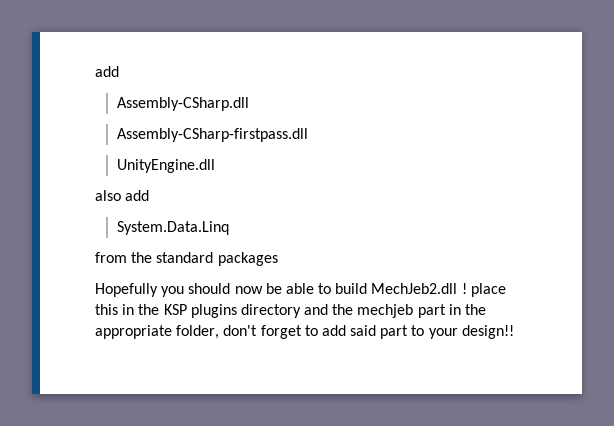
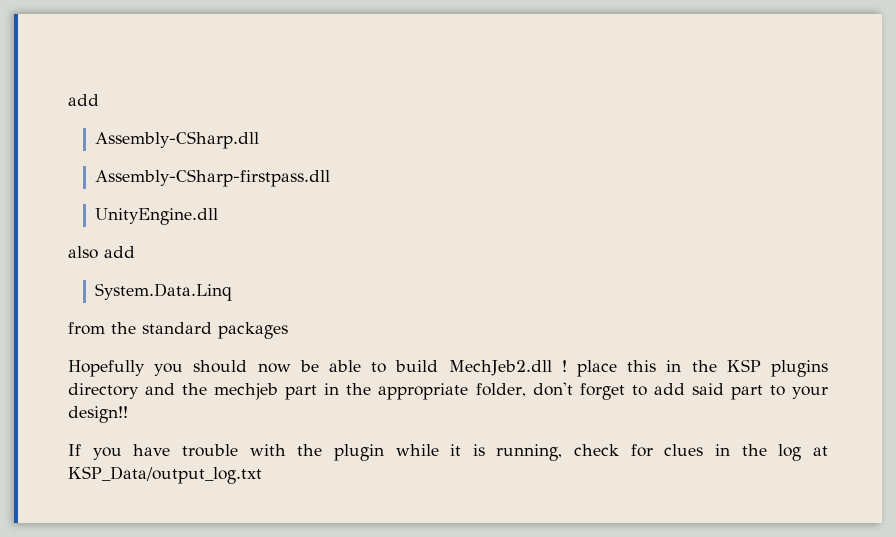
(514, 332) none -> [68,444,828,461] [68,466,262,484] // If you have trouble with the plugin while it is running, check for clues in the log at KSP_Data/output_log.txt

